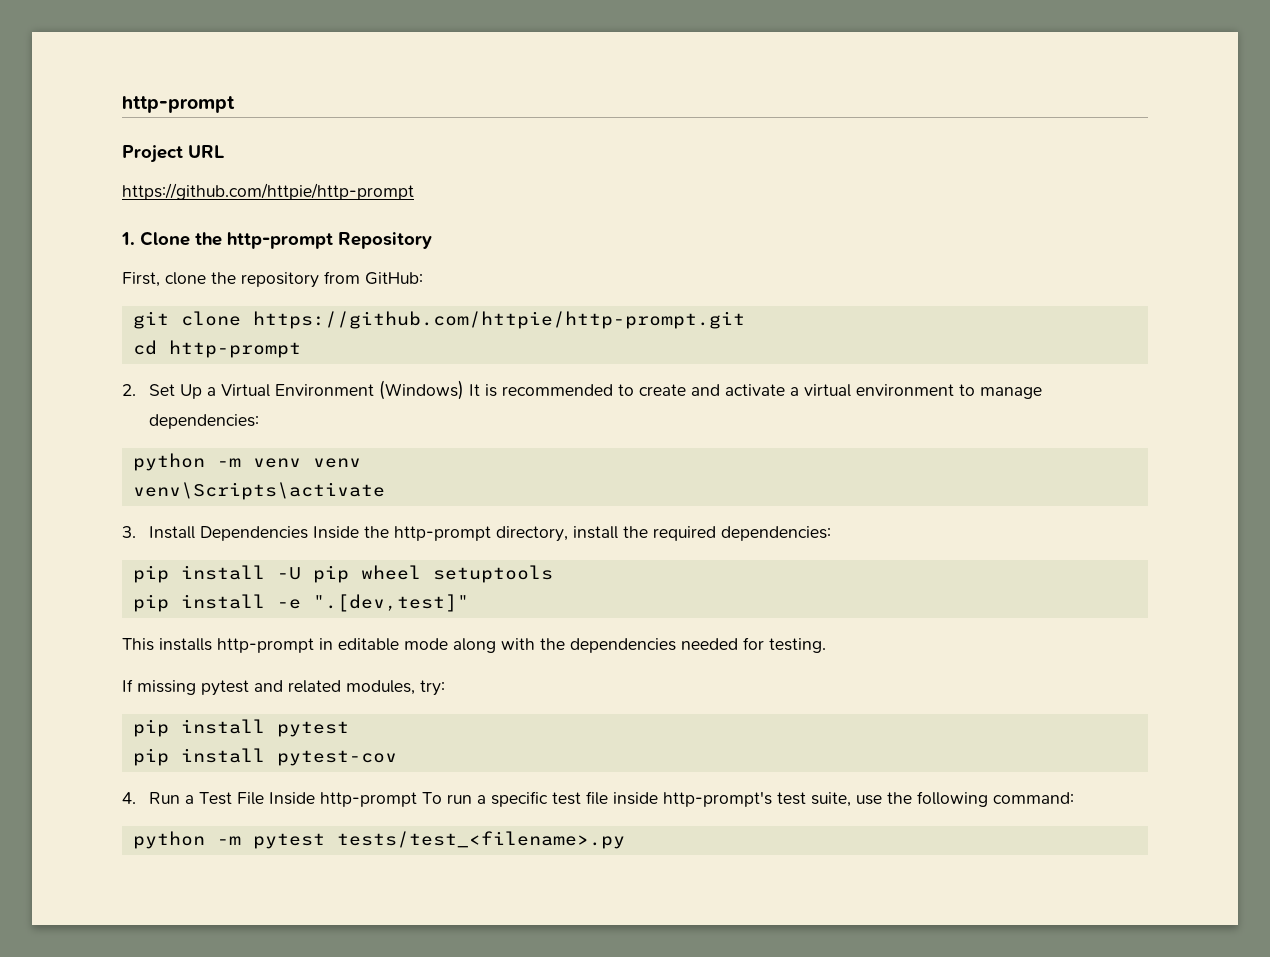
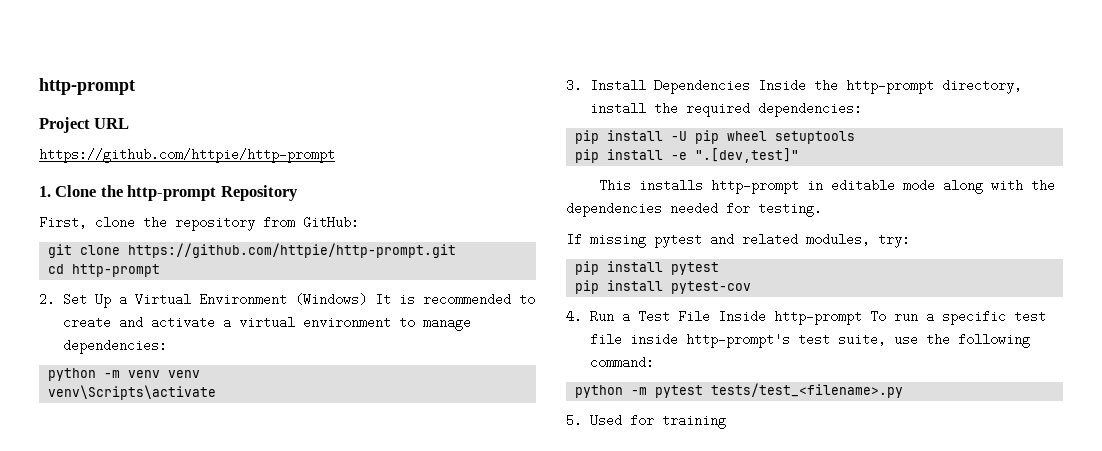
(625, 840) none -> [566,414,726,429] // 5. Used for training

